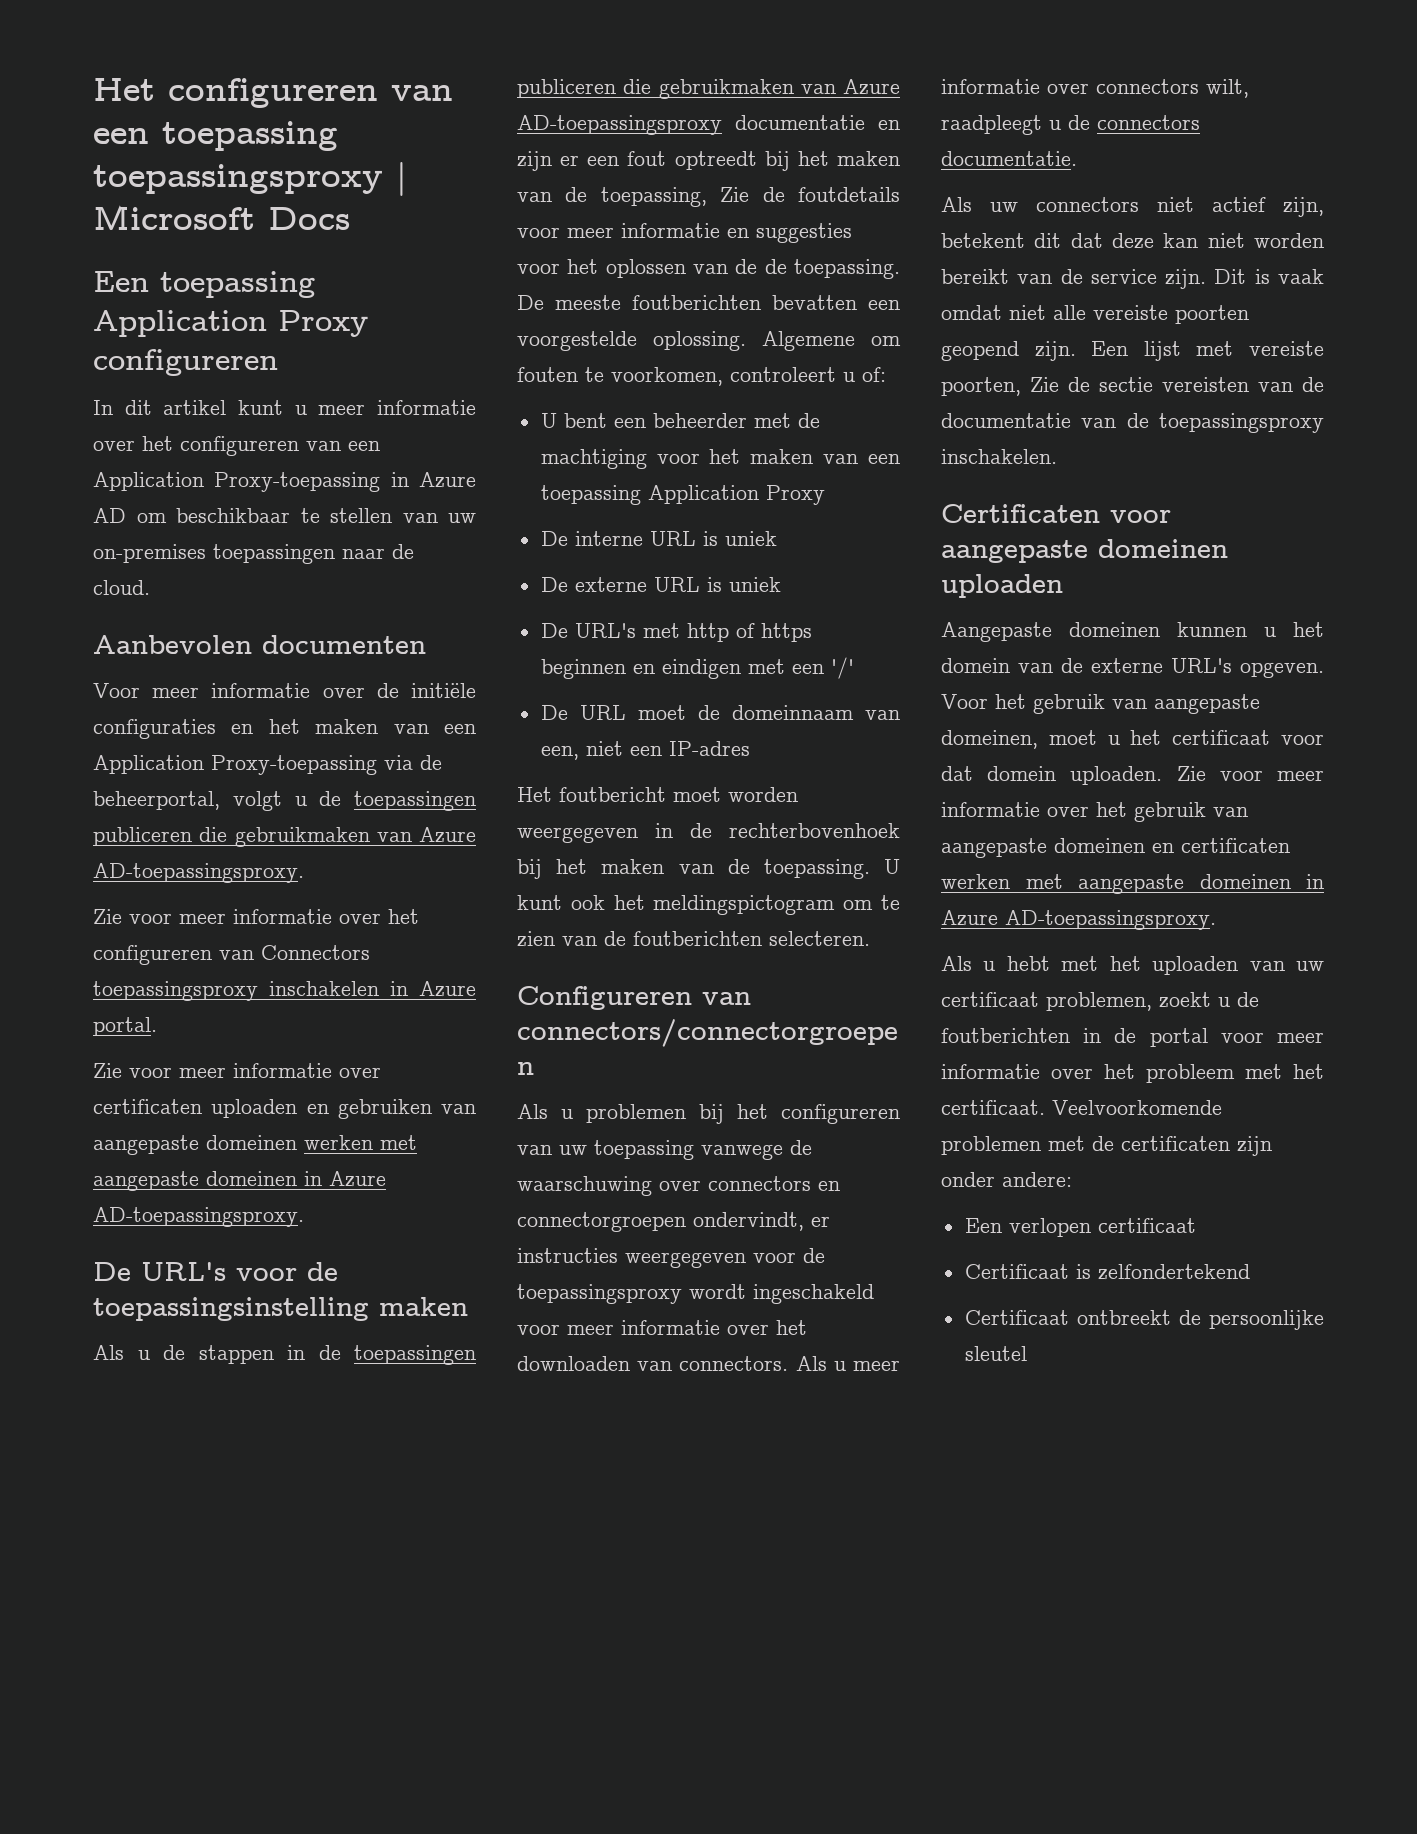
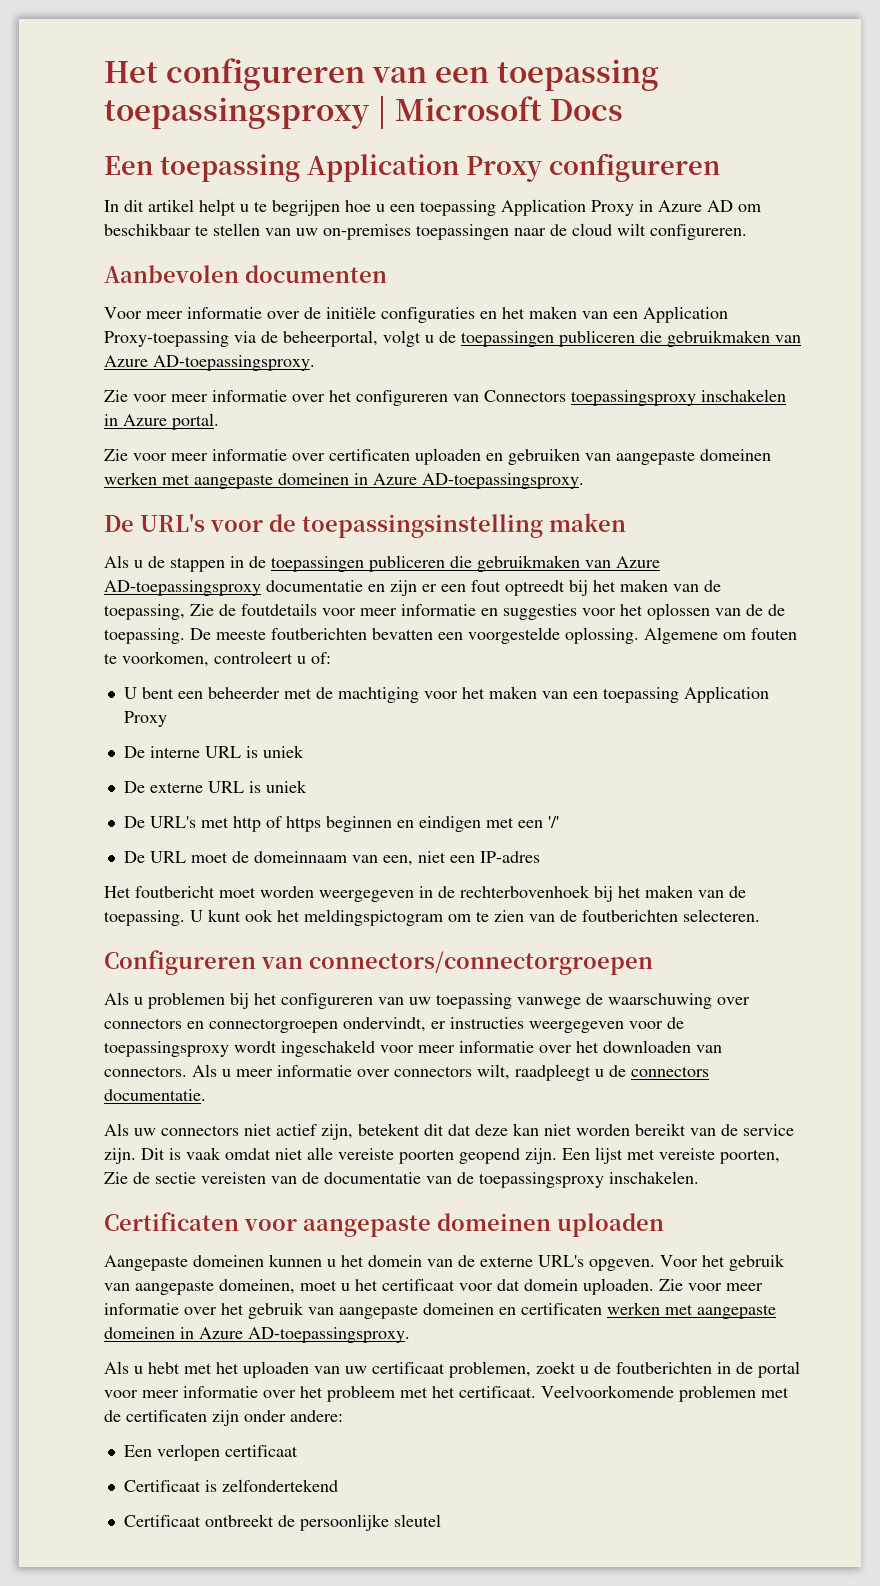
[238,400,476,415] [93,436,380,456] [93,472,381,492] kunt u meer informatie over het configureren van een Application Proxy-toepassing -> [199,199,634,216] helpt u te begrijpen hoe u een toepassing Application Proxy
[93,580,150,595] cloud. -> [572,223,747,240] cloud wilt configureren.

